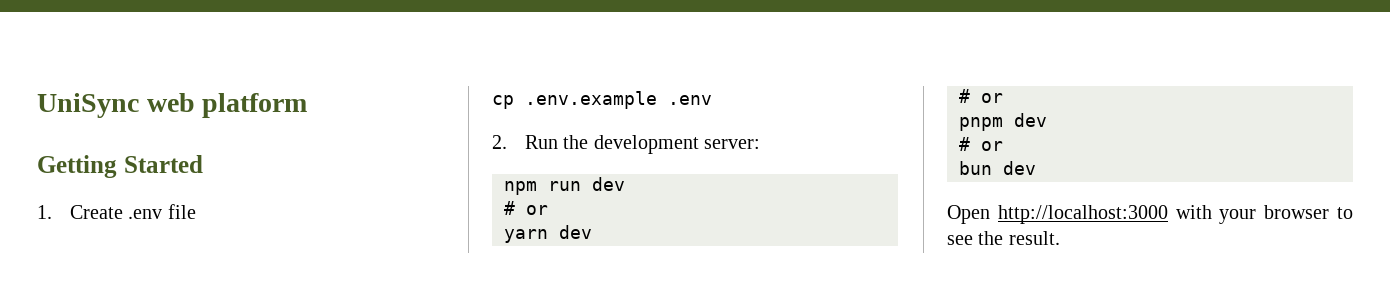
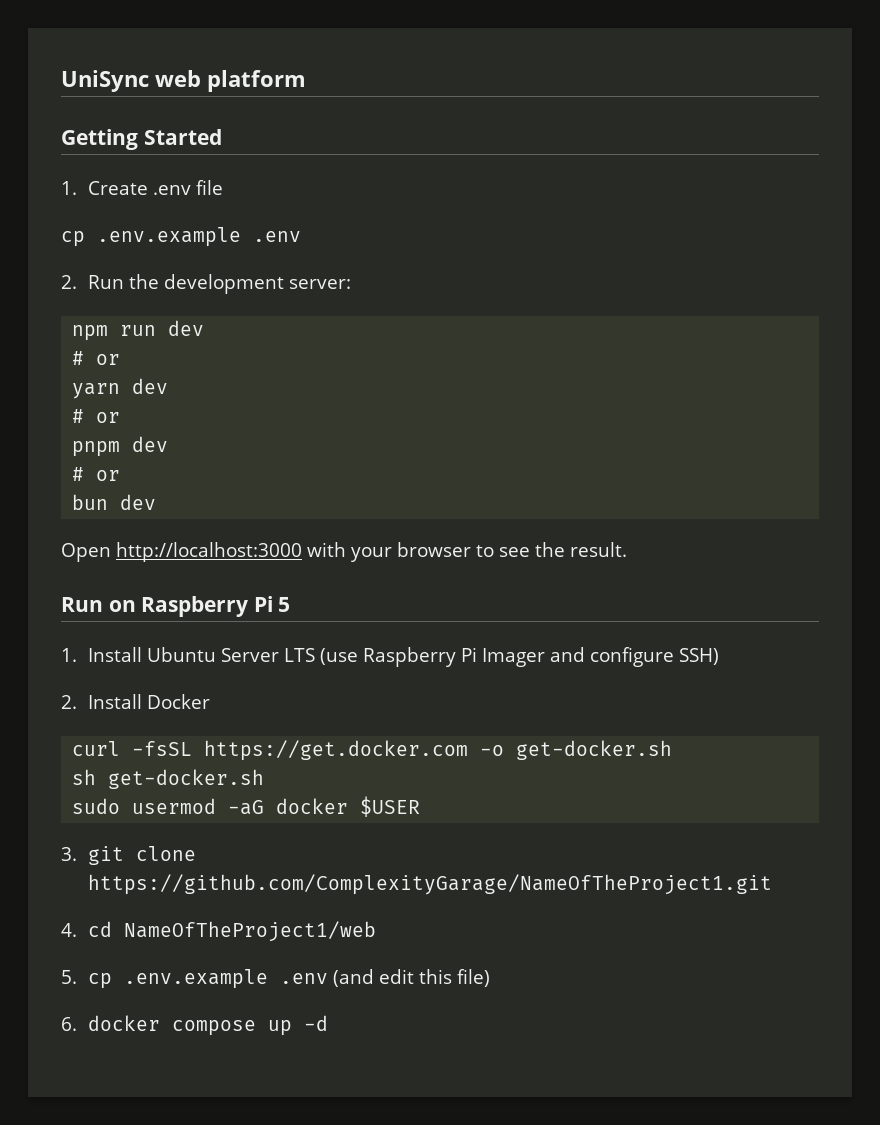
(1060, 238) none -> [61,596,291,617] [61,647,720,667] [61,694,211,709] [72,740,673,761] [72,769,265,789] [72,796,421,817] [61,846,197,865] [88,874,773,895] [61,921,377,942] [61,969,491,989] [61,1015,329,1036] // Run on Raspberry Pi 5 // 1. Install Ubuntu Server LTS (use Raspberry Pi Imager and configure SSH) // 2. Install Docker // curl -fsSL https://get.docker.com -o get-docker.sh // sh get-docker.sh // sudo usermod -aG docker $USER // 3. git clone https://github.com/ComplexityGarage/NameOfTheProject1.git // 4. cd NameOfTheProject1/web // 5. cp .env.example .env (and edit this file) // 6. docker compose up -d

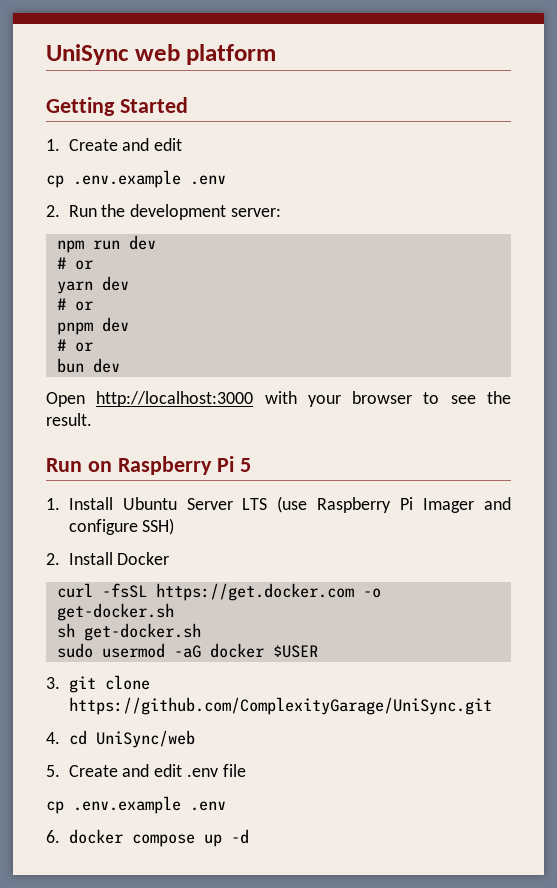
[153,180,224,195] .env file -> [122,138,183,151] and edit
[88,874,773,895] https://github.com/ComplexityGarage/NameOfTheProject1.git -> [68,697,492,715] https://github.com/ComplexityGarage/UniSync.git
[124,921,377,942] NameOfTheProject1/web -> [95,730,195,748] UniSync/web
[88,969,491,989] cp .env.example .env (and edit this file) -> [68,764,246,777] [46,796,226,814] Create and edit .env file // cp .env.example .env

